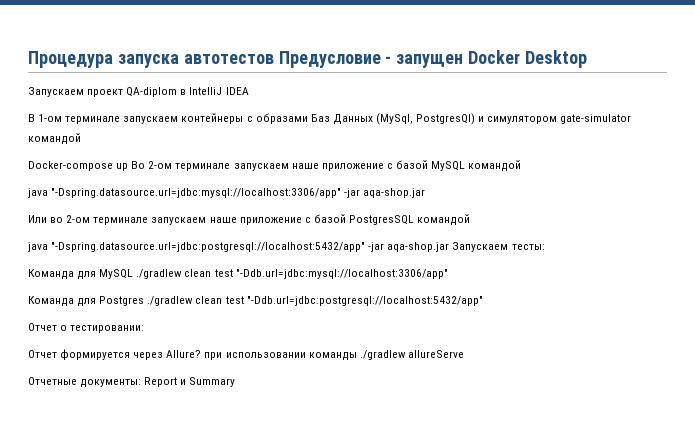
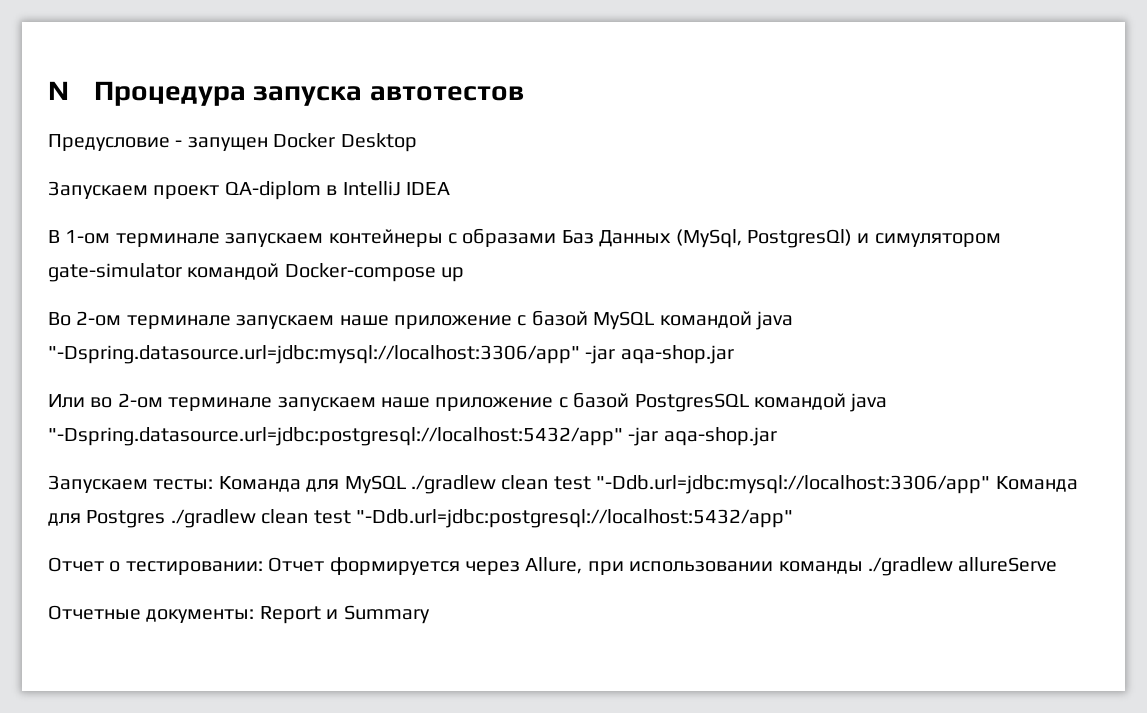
(28, 59) none -> [48,81,86,100] №
(274, 59) none -> (524, 93) //
(81, 139) // -> (280, 271) none
(129, 167) none -> (465, 274) //
(522, 166) // -> (752, 319) none
(471, 220) // -> (846, 401) none
(450, 247) none -> (777, 436) //
(545, 247) // -> (214, 484) none
(448, 274) // -> (991, 484) none
(145, 329) // -> (263, 568) none
[166,350,202,358] Allure? -> [525,557,583,574] Allure,

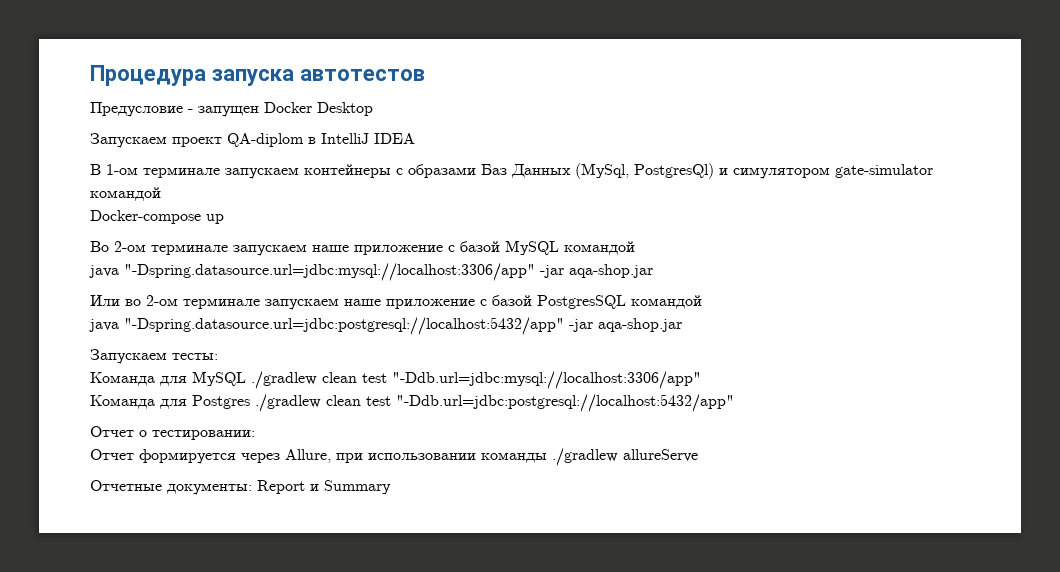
[48,81,86,100] № -> (90, 75) none
(280, 271) none -> (161, 194) //
(752, 319) none -> (635, 248) //
(846, 401) none -> (702, 302) //
(214, 484) none -> (218, 356) //
(991, 484) none -> (701, 380) //
(263, 568) none -> (255, 435) //

